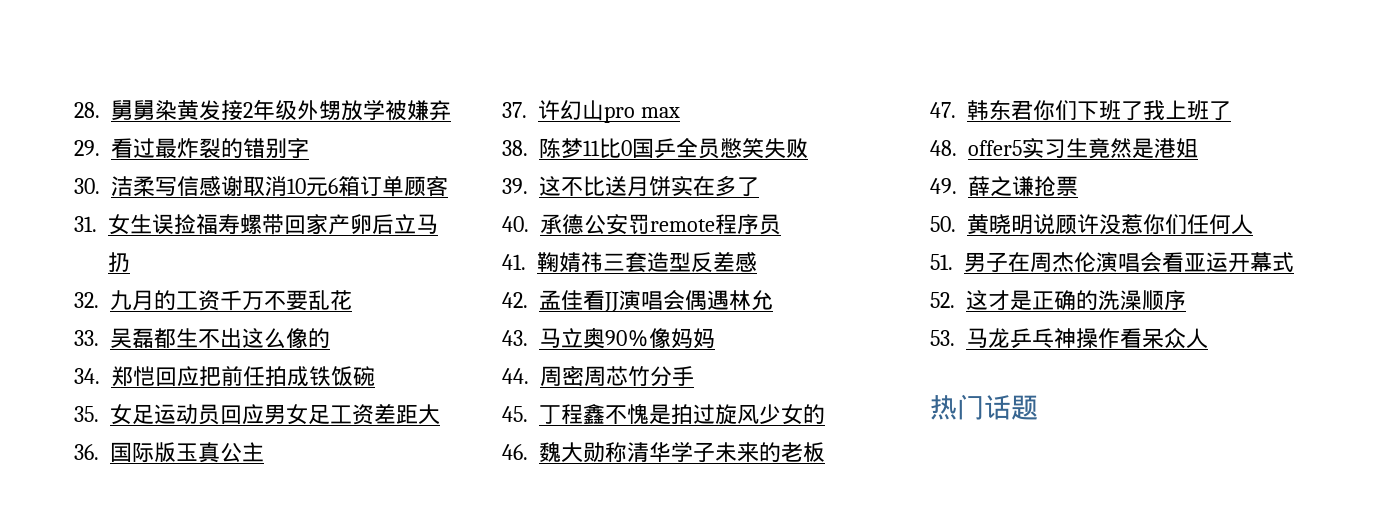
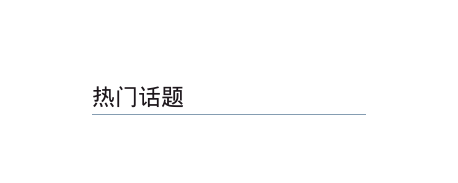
[74,99,451,121] [74,138,309,159] [74,176,448,197] [74,214,438,235] [108,252,130,272] [74,290,352,311] [74,328,330,349] [74,365,375,387] [74,403,440,425] [74,442,264,463] [502,100,680,123] [502,138,808,159] [502,176,759,197] [502,214,781,235] [502,251,757,273] [502,290,773,312] [502,327,715,349] [502,366,694,386] [502,404,825,425] [502,442,825,463] [930,100,1231,121] [930,138,1198,159] [930,176,1078,197] [930,214,1253,235] [930,252,1294,273] [930,290,1186,311] [930,328,1208,349] 28.舅舅染黄发接2年级外甥放学被嫌弃 // 29.看过最炸裂的错别字 // 30.洁柔写信感谢取消10元6箱订单顾客 // 31.女生误捡福寿螺带回家产卵后立马扔 // 32.九月的工资千万不要乱花 // 33.吴磊都生不出这么像的 // 34.郑恺回应把前任拍成铁饭碗 // 35.女足运动员回应男女足工资差距大 // 36.国际版玉真公主 // 37.许幻山pro max // 38.陈梦11比0国乒全员憋笑失败 // 39.这不比送月饼实在多了 // 40.承德公安罚remote程序员 // 41.鞠婧祎三套造型反差感 // 42.孟佳看JJ演唱会偶遇林允 // 43.马立奥90％像妈妈 // 44.周密周芯竹分手 // 45.丁程鑫不愧是拍过旋风少女的 // 46.魏大勋称清华学子未来的老板 // 47.韩东君你们下班了我上班了 // 48. offer5实习生竟然是港姐 // 49.薛之谦抢票 // 50.黄晓明说顾许没惹你们任何人 // 51.男子在周杰伦演唱会看亚运开幕式 // 52.这才是正确的洗澡顺序 // 53.马龙乒乓神操作看呆众人 // -> (92, 97) none

